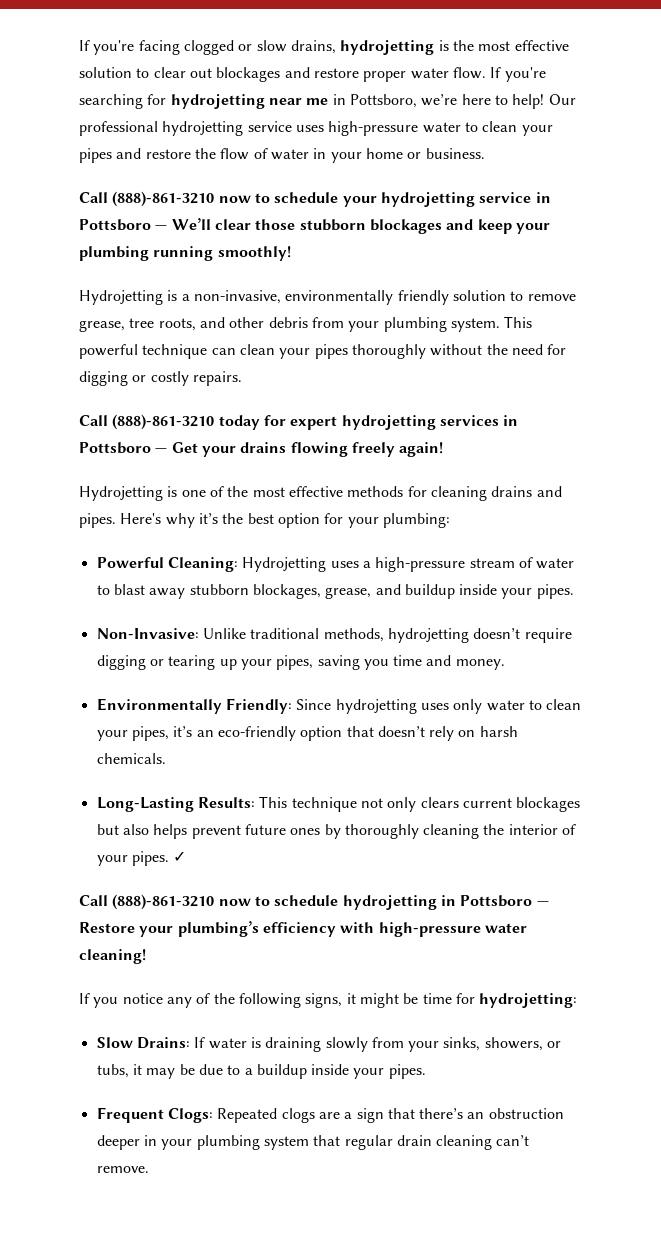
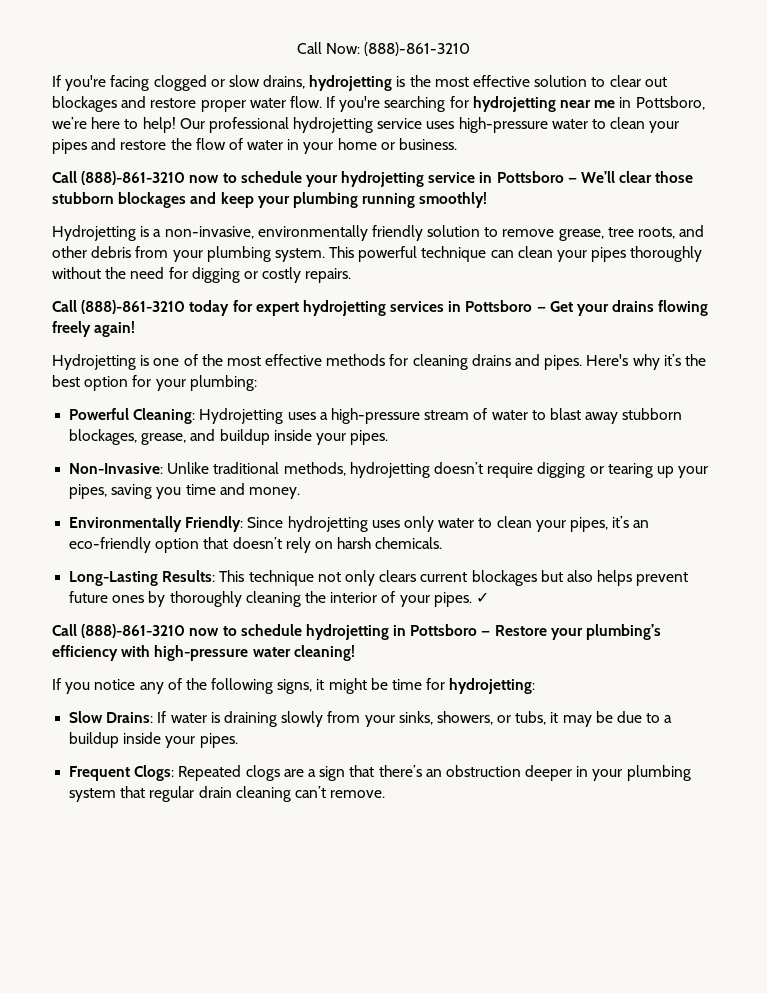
(79, 45) none -> [296,42,471,56] Call Now: (888)-861-3210 //

